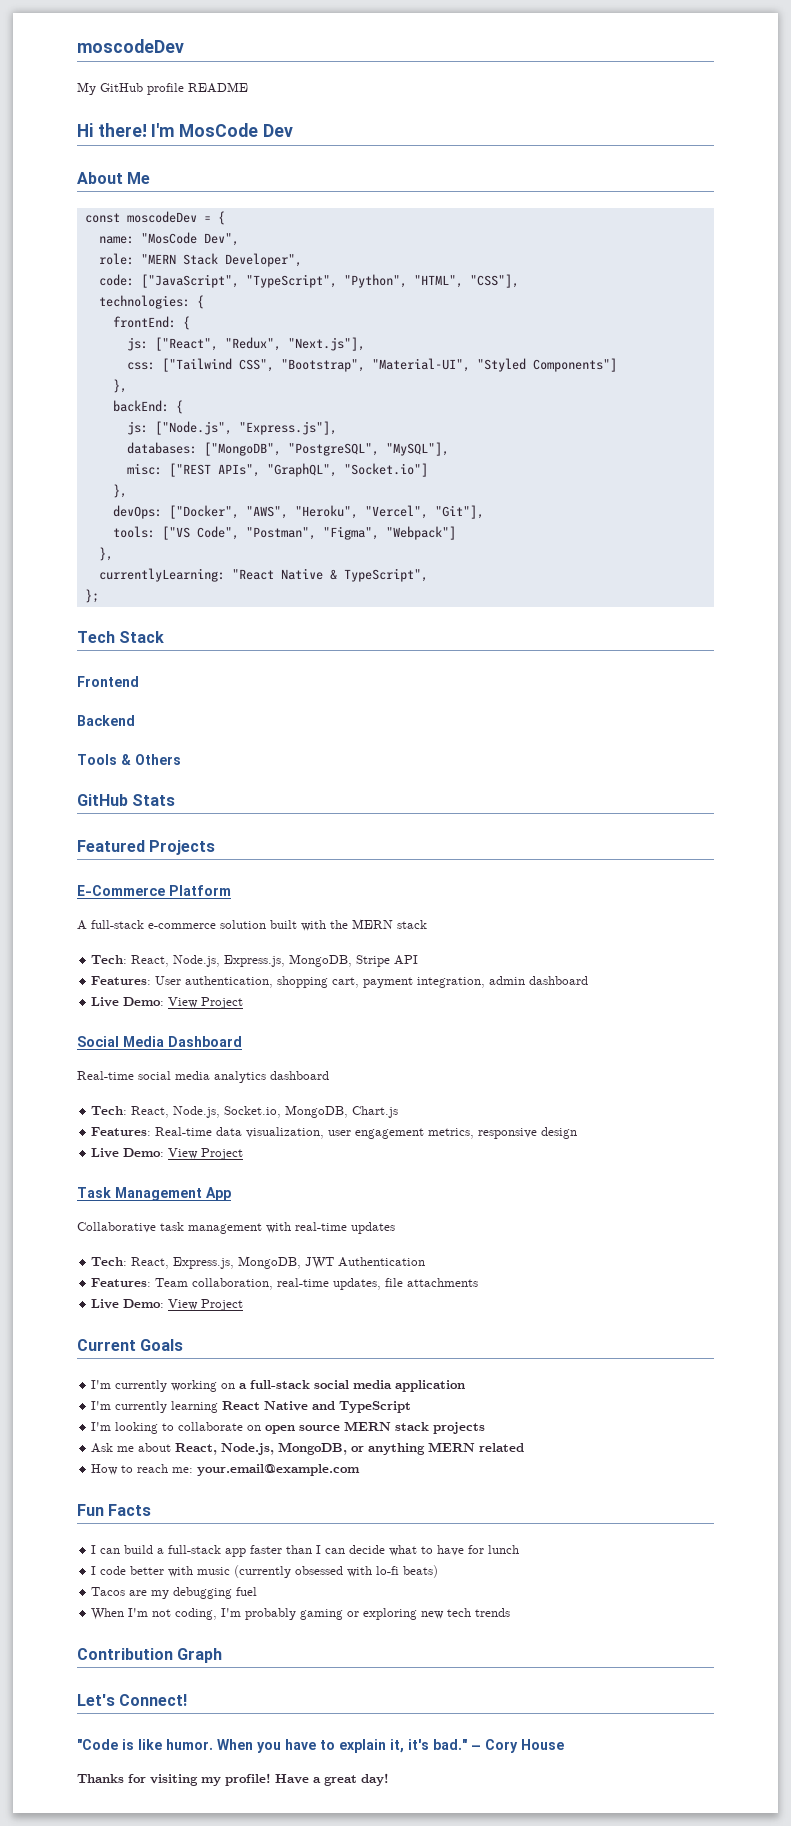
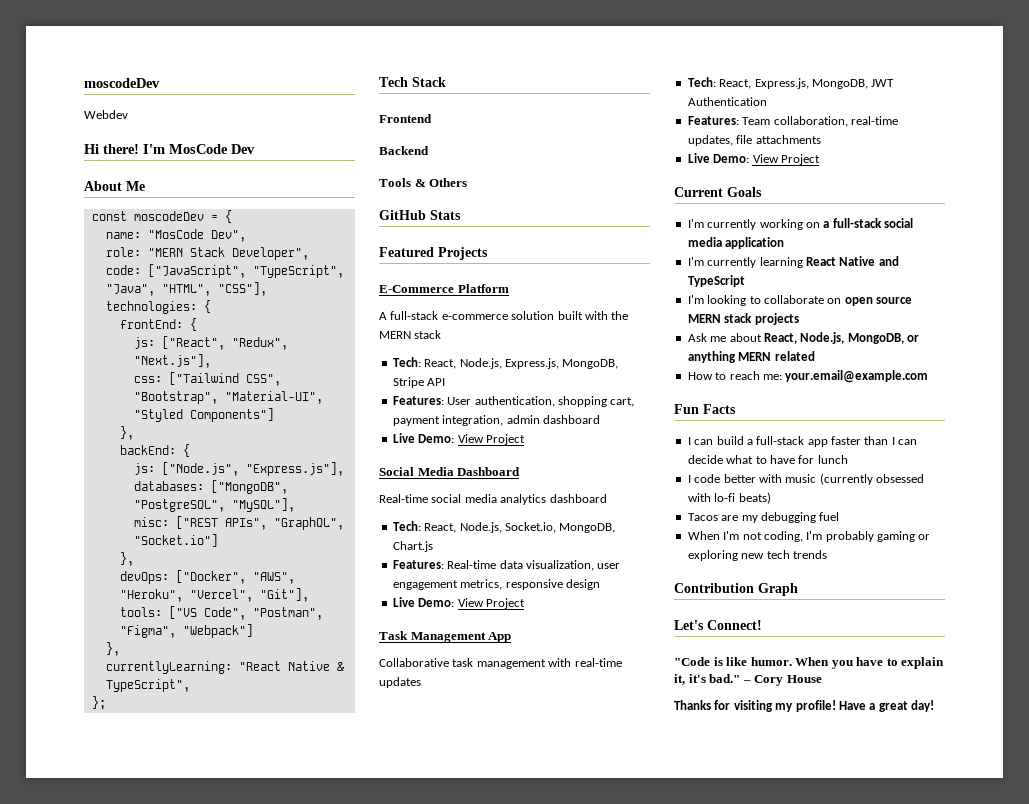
[77,82,248,95] My GitHub profile README -> [84,110,128,119] Webdev
[343,274,407,288] "Python", -> [105,284,155,296] "Java",

